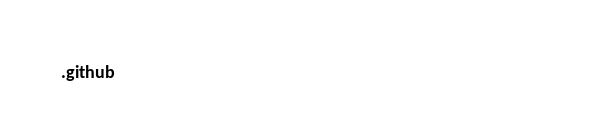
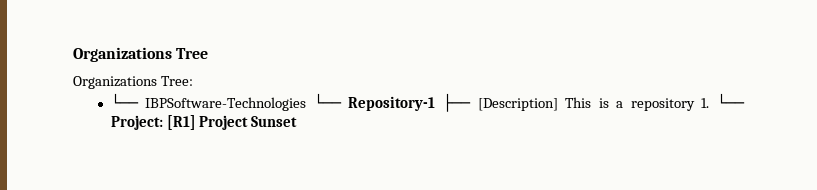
[61,65,115,81] .github -> [73,47,209,62] [73,76,193,89] [110,93,745,112] [110,115,298,130] Organizations Tree // Organizations Tree: // └── IBPSoftware-Technologies └── Repository-1 ├── [Description] This is a repository 1. └── Project: [R1] Project Sunset

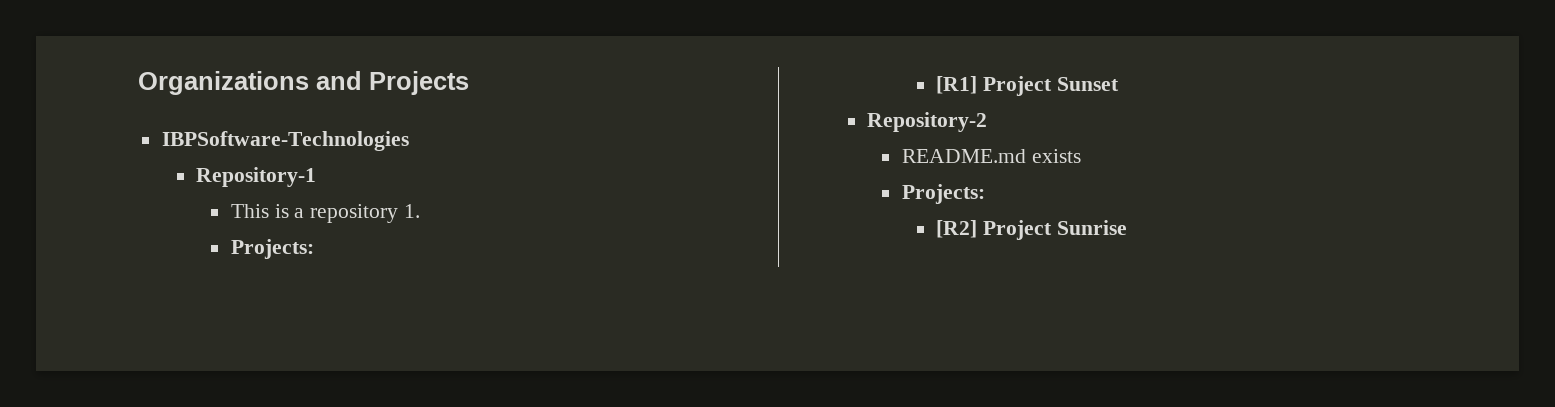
[73,47,209,62] [73,76,193,89] [110,93,342,111] Organizations Tree // Organizations Tree: // └── IBPSoftware-Technologies └── -> [138,71,469,95] [161,131,409,151] Organizations and Projects // IBPSoftware-Technologies //
[442,93,558,112] ├── [Description] -> (317, 177) //
[716,93,745,108] [110,115,163,130] └── Project: -> [230,239,314,259] // Projects: //
(298, 121) none -> [867,112,988,132] [901,149,1081,163] [901,184,985,204] [936,220,1127,240] // Repository-2 // README.md exists // Projects: // [R2] Project Sunrise

